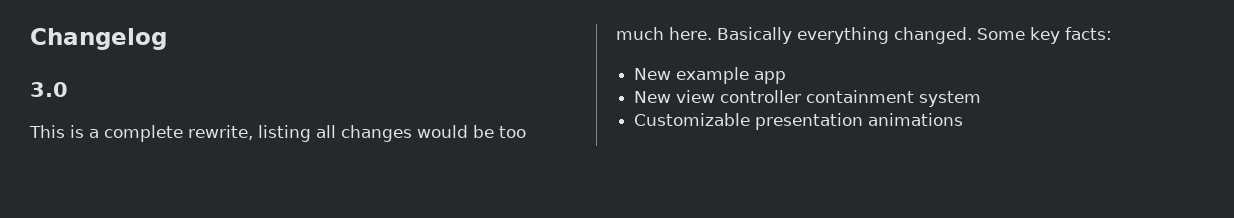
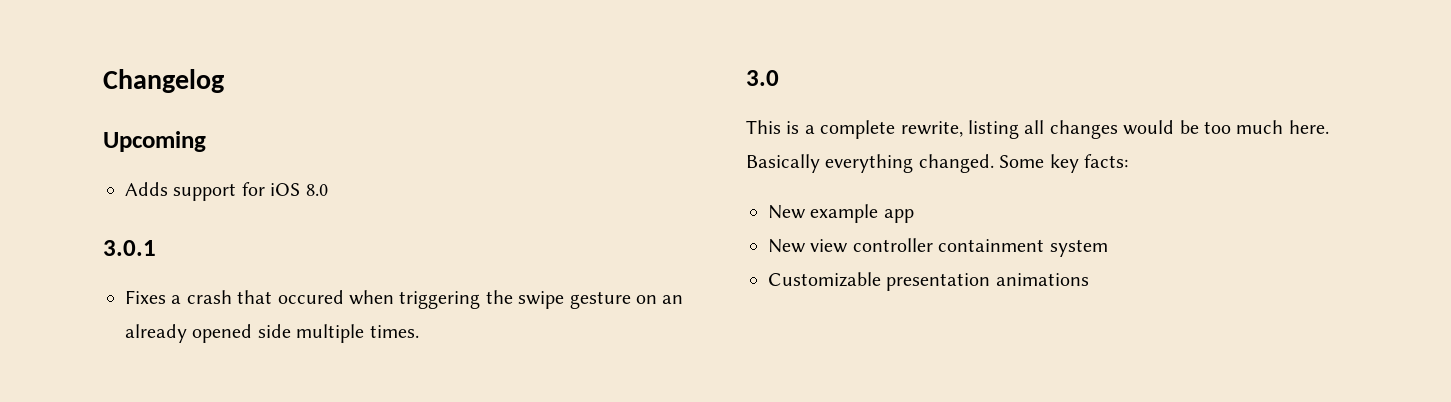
(167, 39) none -> [103,131,206,152] [125,182,328,201] [103,240,156,256] [125,290,684,309] [125,324,419,343] // Upcoming // Adds support for iOS 8.0 // 3.0.1 // Fixes a crash that occured when triggering the swipe gesture on an already opened side multiple times.

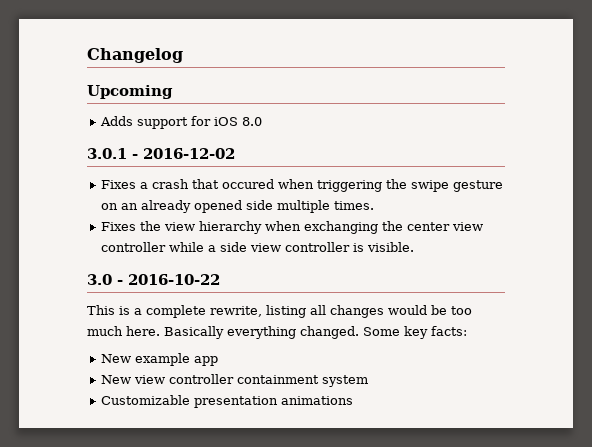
(156, 248) none -> [132,148,235,159] - 2016-12-02
(419, 331) none -> [100,221,483,234] [100,242,414,252] // Fixes the view hierarchy when exchanging the center view controller while a side view controller is visible.
(779, 78) none -> [117,274,220,285] - 2016-10-22

